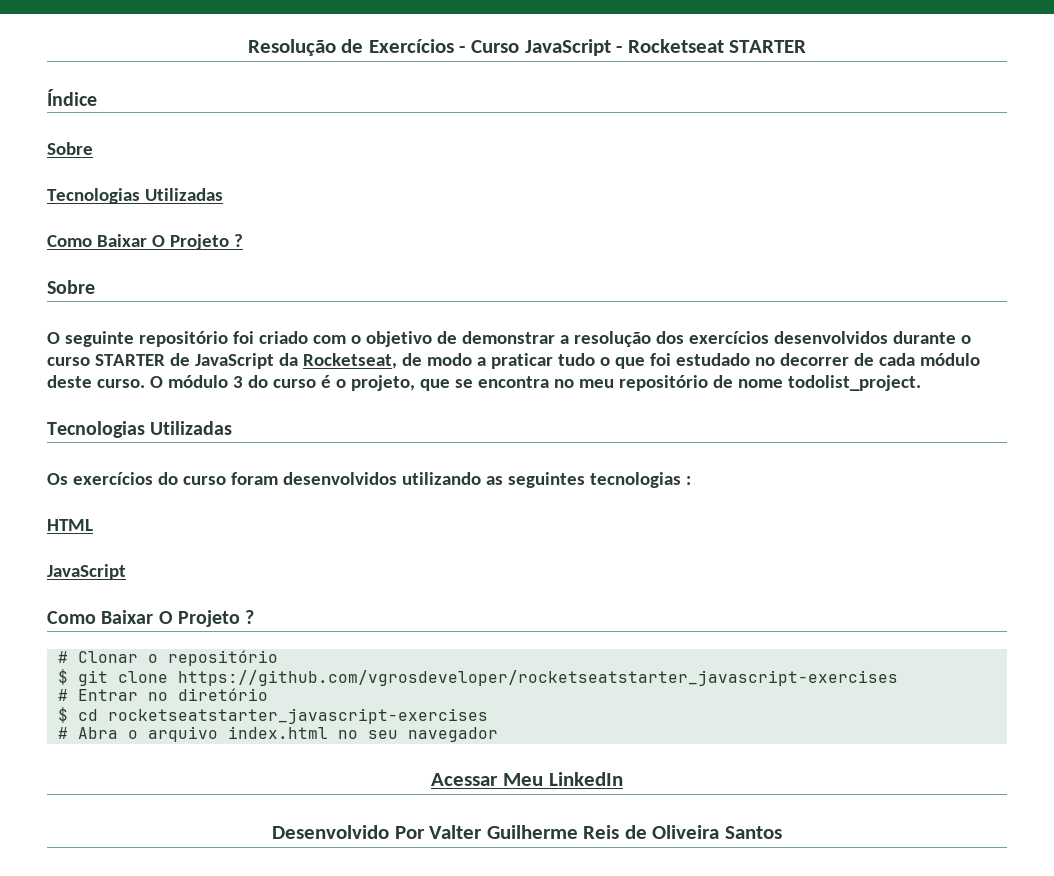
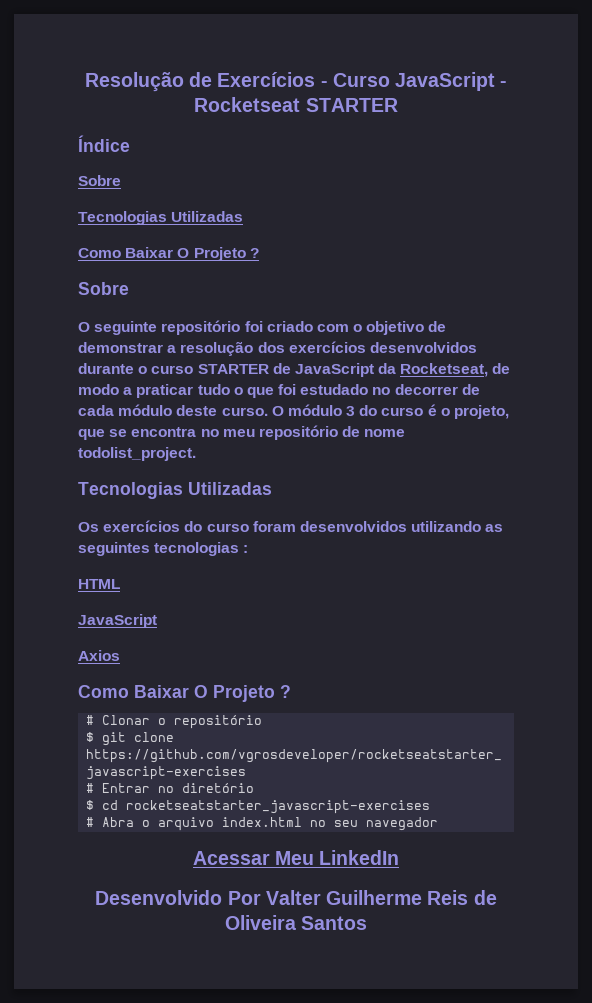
(126, 572) none -> [78,650,120,661] // Axios

